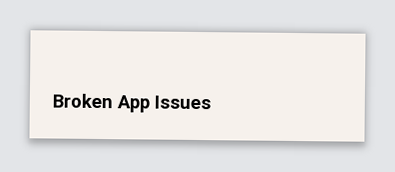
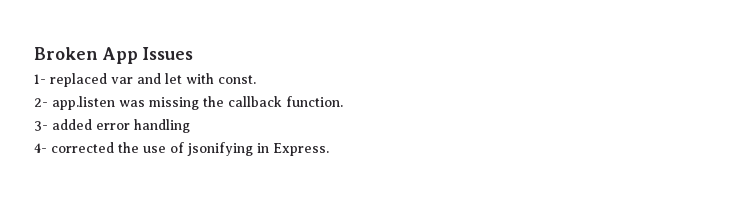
(211, 102) none -> [34,73,256,87] [34,96,343,110] [34,119,190,133] [34,142,329,156] // 1- replaced var and let with const. // 2- app.listen was missing the callback function. // 3- added error handling // 4- corrected the use of jsonifying in Express.

